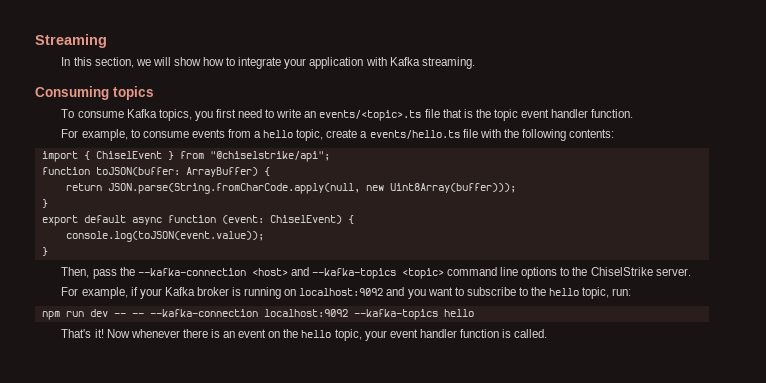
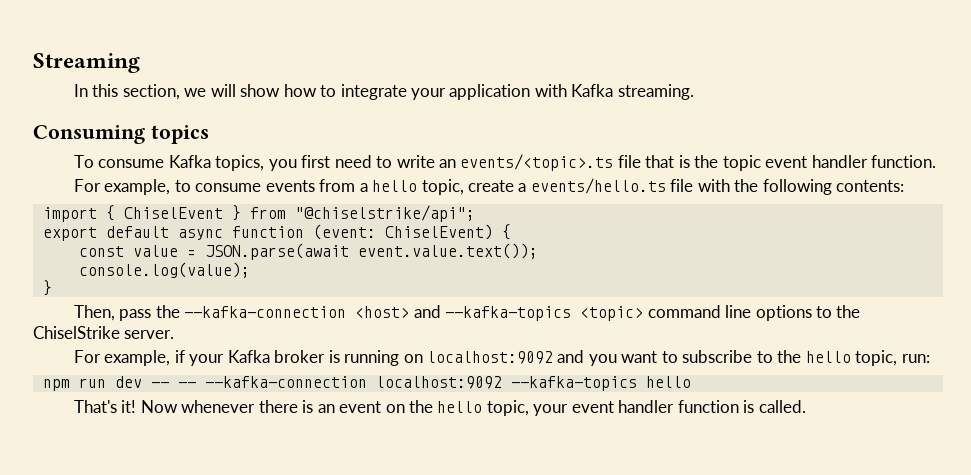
[41,167,270,177] [65,183,516,194] [41,199,48,208] // function toJSON(buffer: ArrayBuffer) { // return JSON.parse(String.fromCharCode.apply(null, new Uint8Array(buffer))); // } -> (475, 213) none
[65,231,264,242] console.log(toJSON(event.value)); -> [78,243,538,260] [78,262,250,278] const value = JSON.parse(await event.value.text()); // console.log(value);

